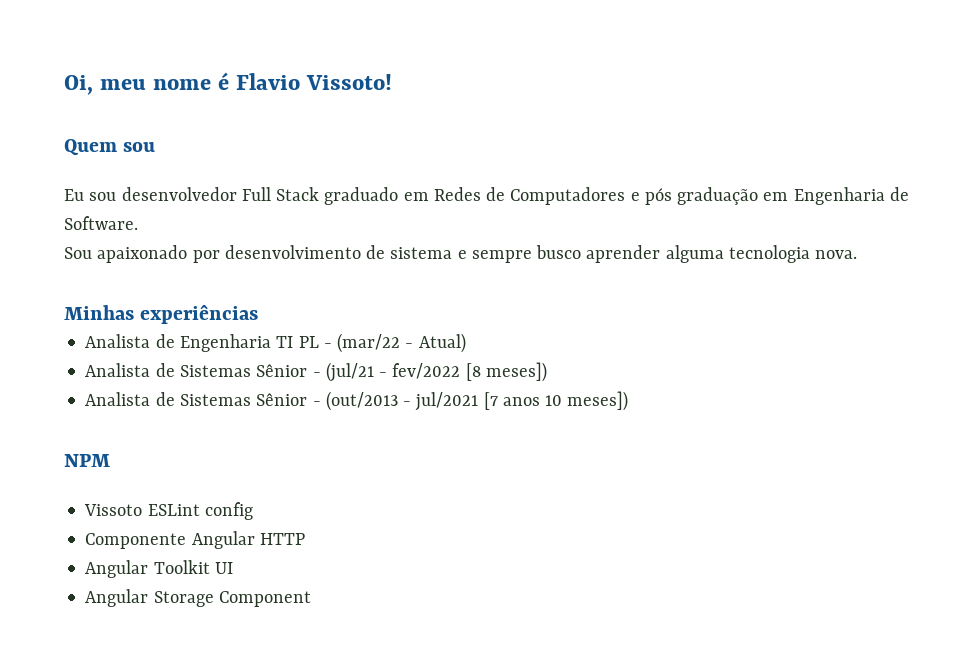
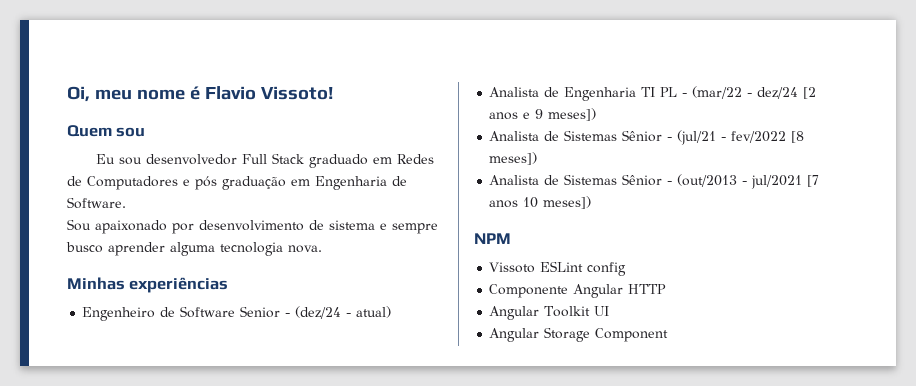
(259, 314) none -> [82,306,392,321] // Engenheiro de Software Senior - (dez/24 - atual)
[418,333,466,353] Atual) -> [757,87,817,99] [489,108,597,121] dez/24 [2 anos e 9 meses])

